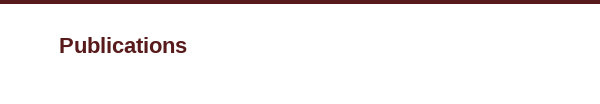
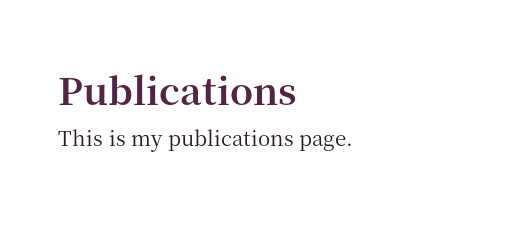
(187, 45) none -> [58,129,354,152] // This is my publications page.

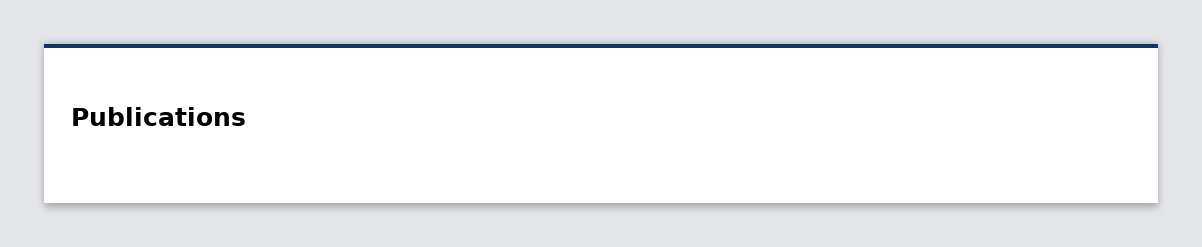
[58,129,354,152] // This is my publications page. -> (246, 116) none

